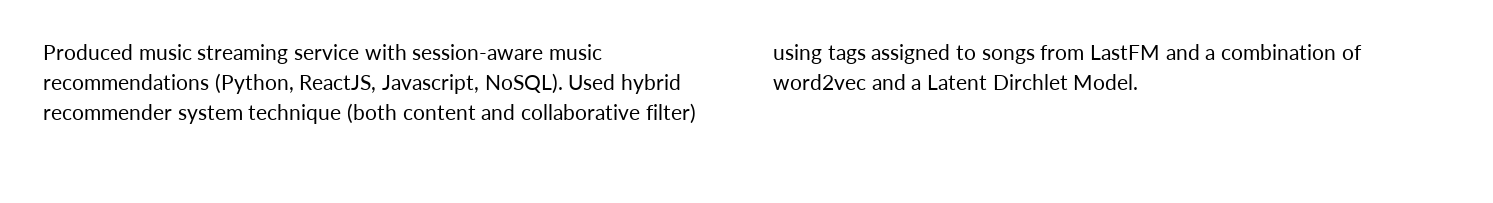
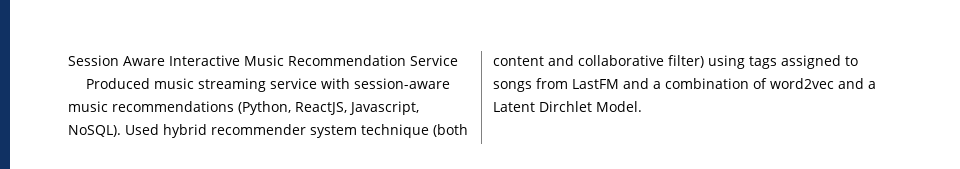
(43, 52) none -> [68,55,458,66] Session Aware Interactive Music Recommendation Service //

